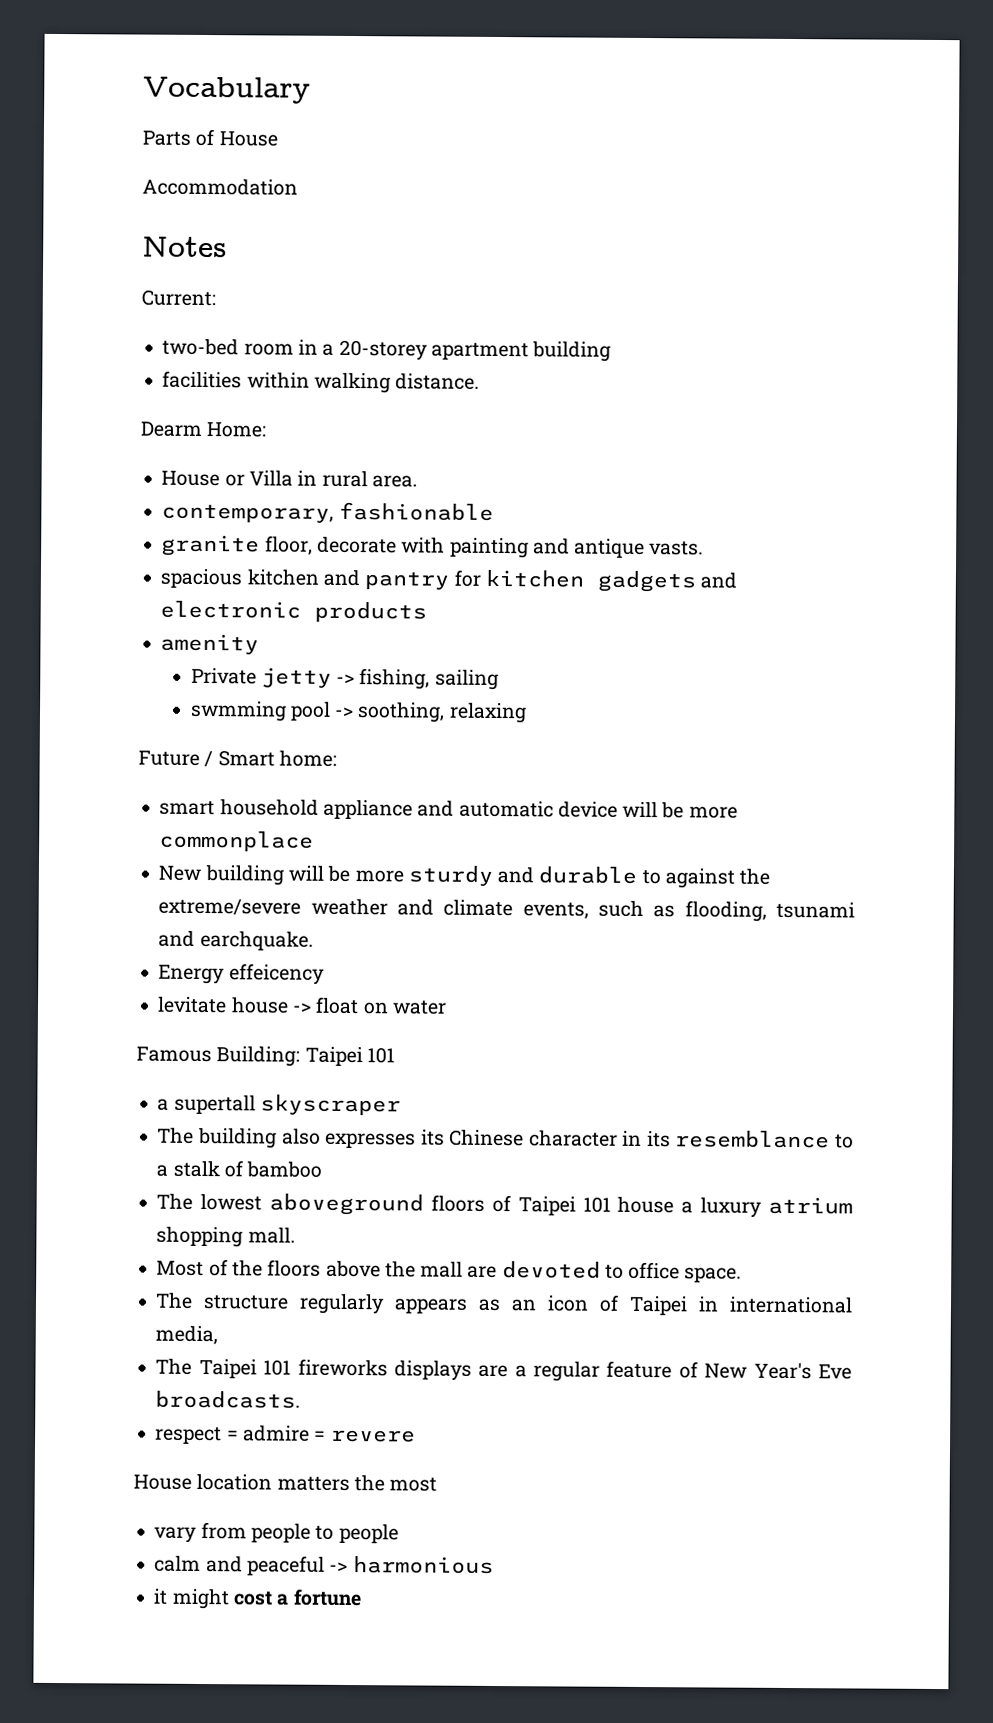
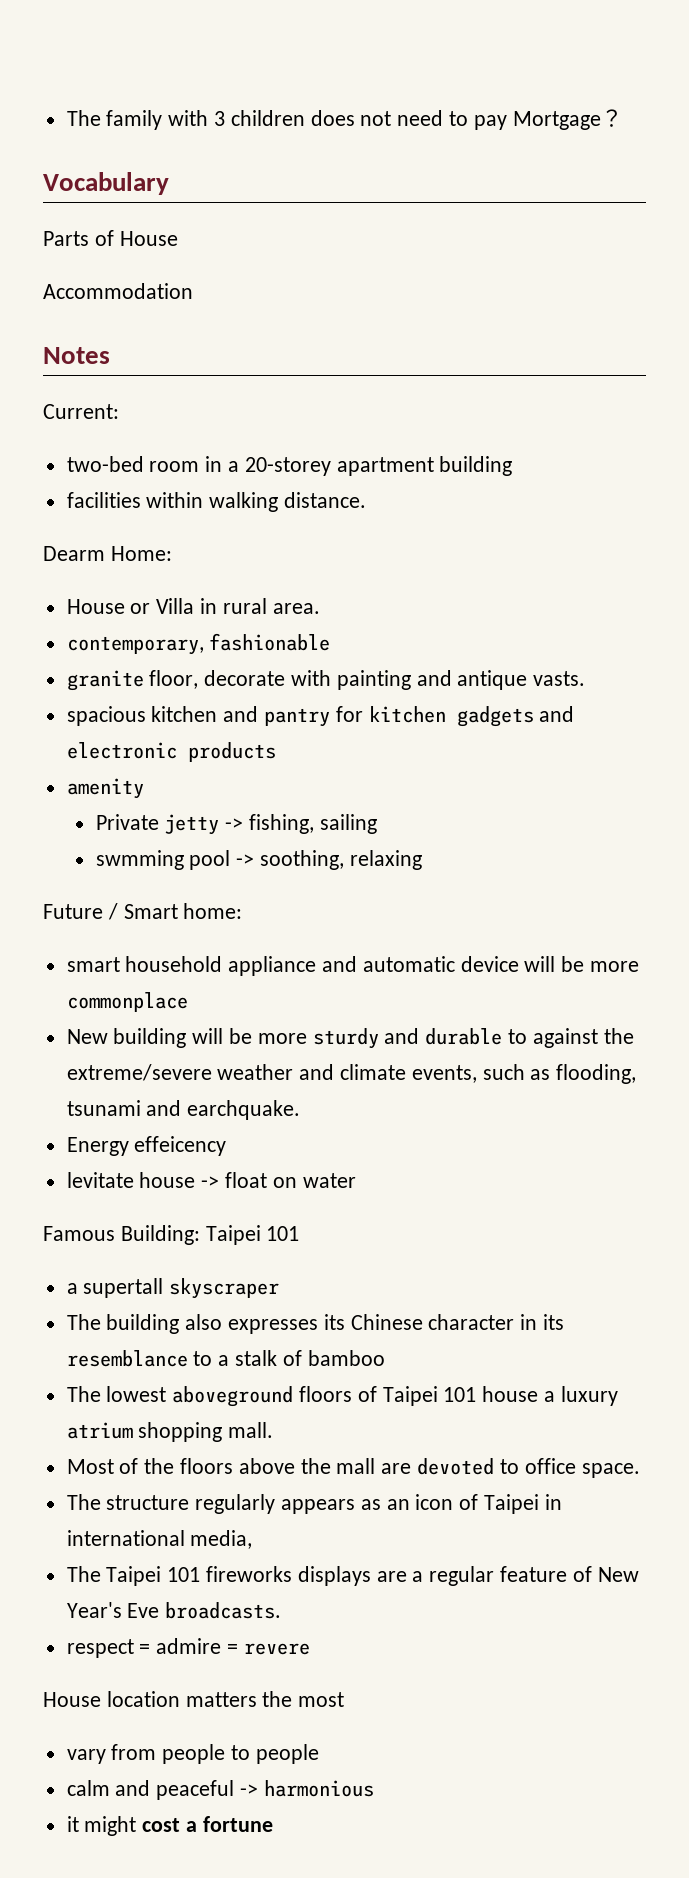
(143, 90) none -> [66,109,623,130] The family with 3 children does not need to pay Mortgage？ //

